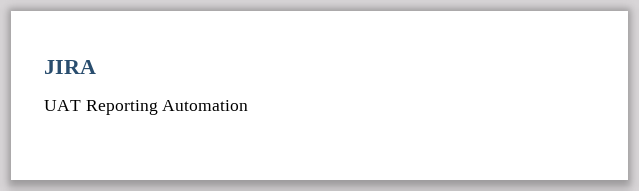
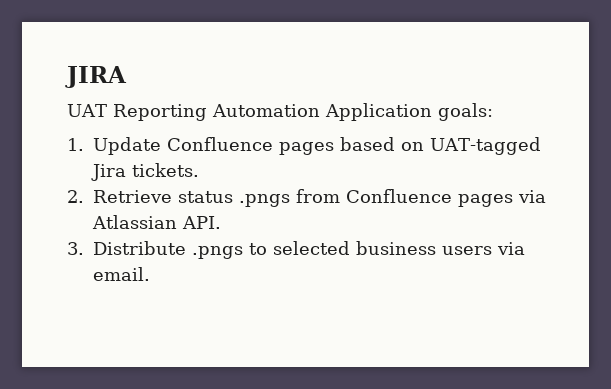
(249, 105) none -> [324,103,493,121] [67,137,541,155] [91,163,199,181] [67,189,546,207] [92,215,221,229] [67,241,525,259] [93,267,150,281] Application goals: // 1. Update Confluence pages based on UAT-tagged Jira tickets. // 2. Retrieve status .pngs from Confluence pages via Atlassian API. // 3. Distribute .pngs to selected business users via email.

